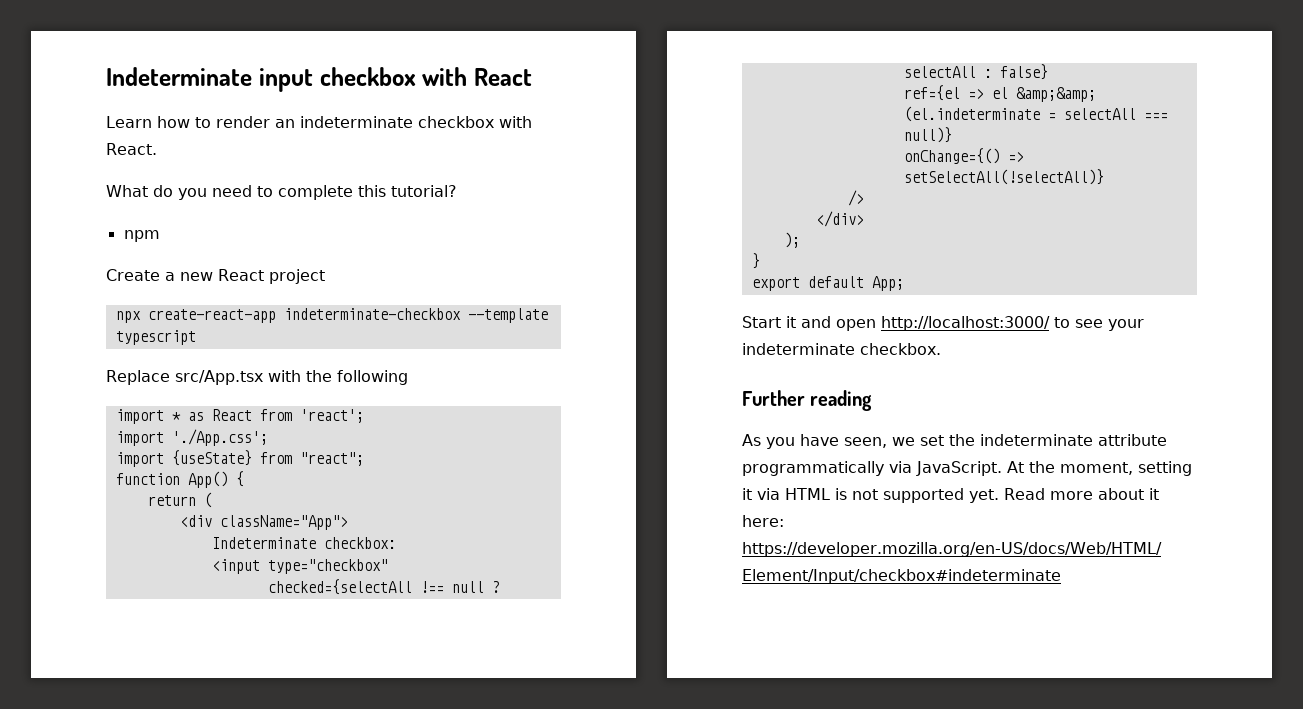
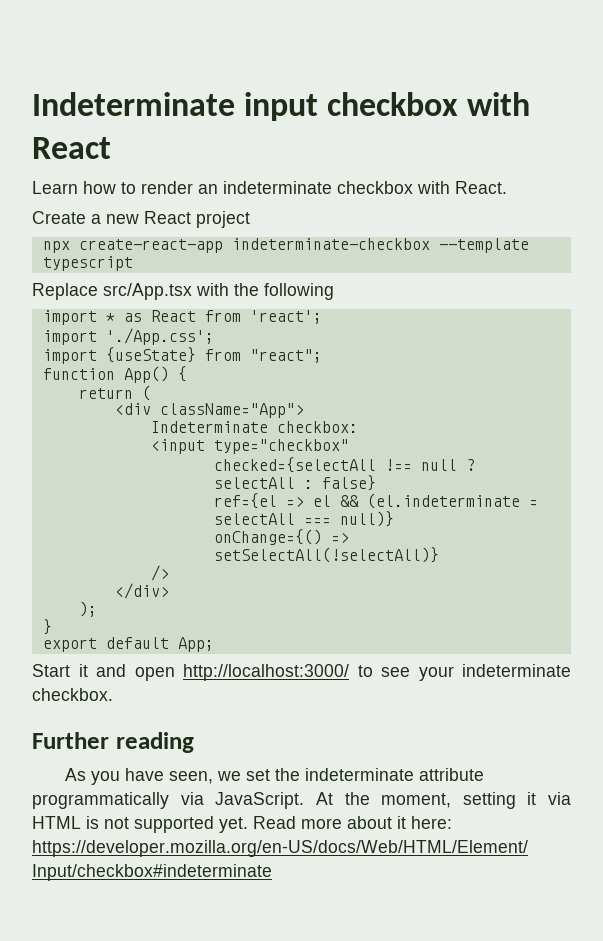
[106,185,457,200] [123,230,160,242] // What do you need to complete this tutorial? // npm -> (507, 187) none
[1015,87,1096,102] &amp;&amp; -> [339,495,359,507] &&

